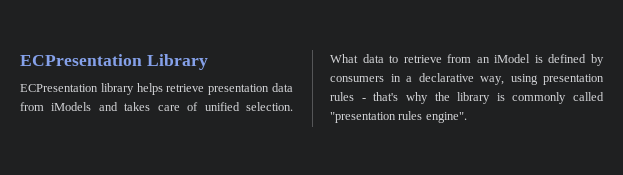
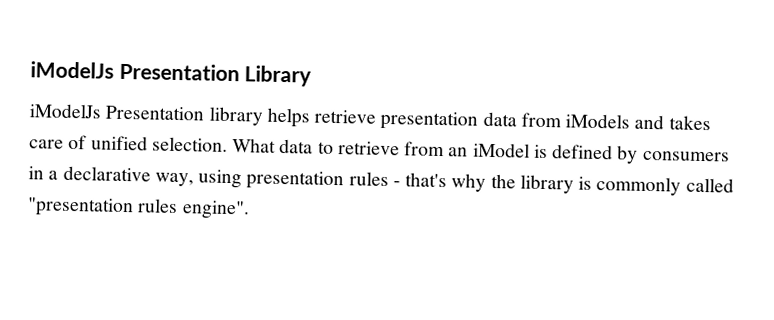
[20,54,142,66] ECPresentation -> [30,61,240,82] iModelJs Presentation
[20,84,98,92] ECPresentation -> [29,103,205,121] iModelJs Presentation

